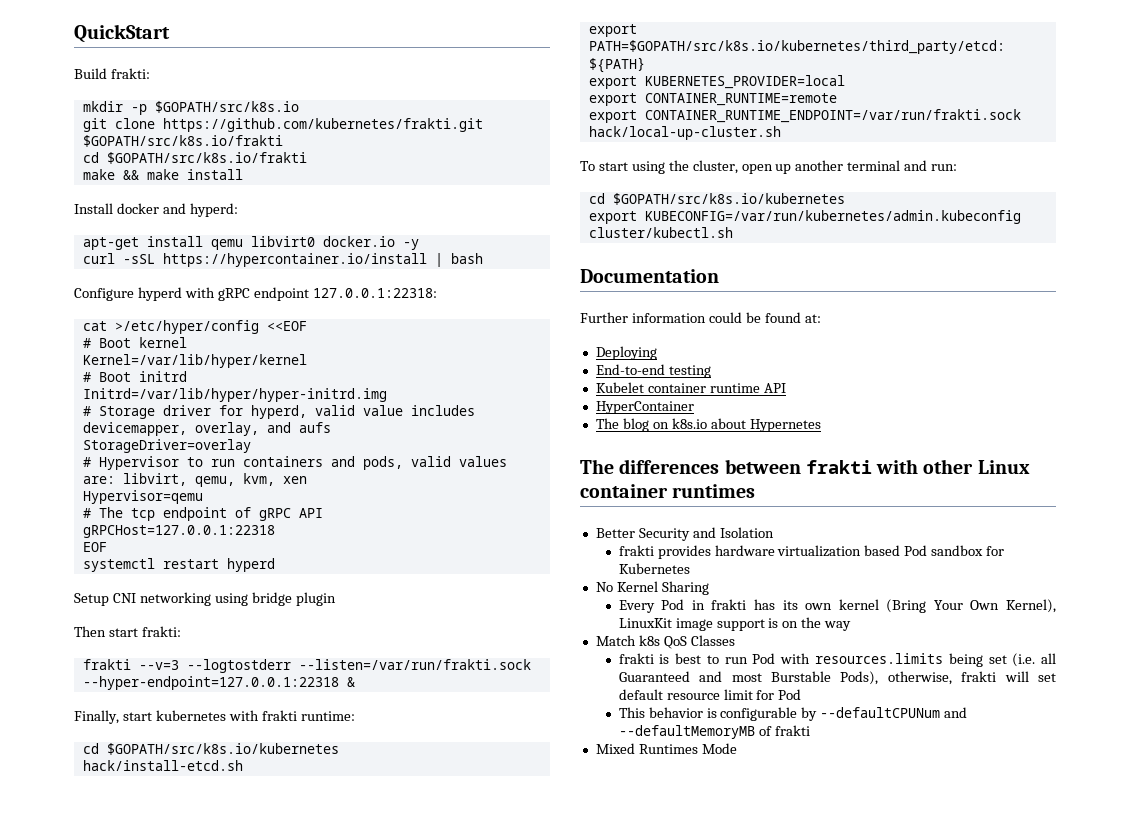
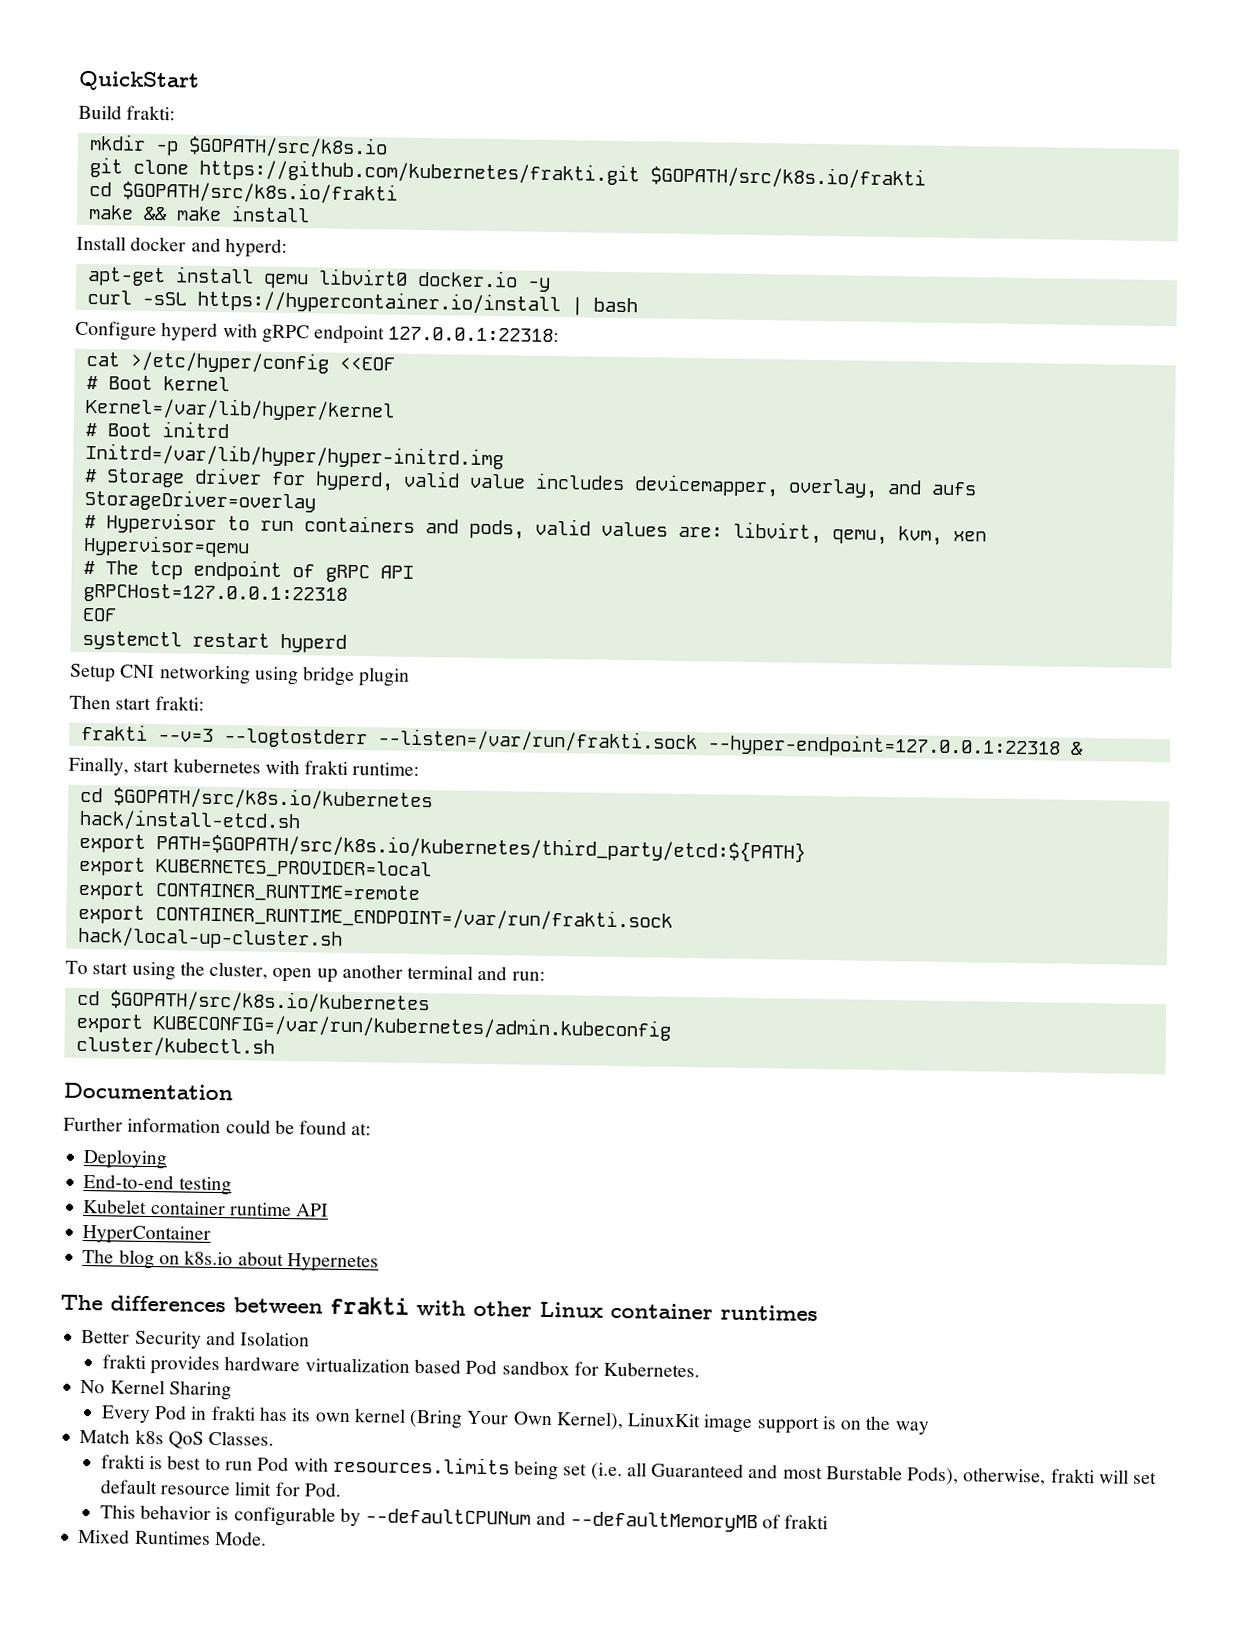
[618,563,690,574] Kubernetes -> [603,1361,701,1378] Kubernetes.
[690,635,735,646] Classes -> [208,1430,275,1446] Classes.
[778,689,802,700] Pod -> [304,1482,342,1497] Pod.
[701,743,737,754] Mode -> [214,1531,267,1546] Mode.

